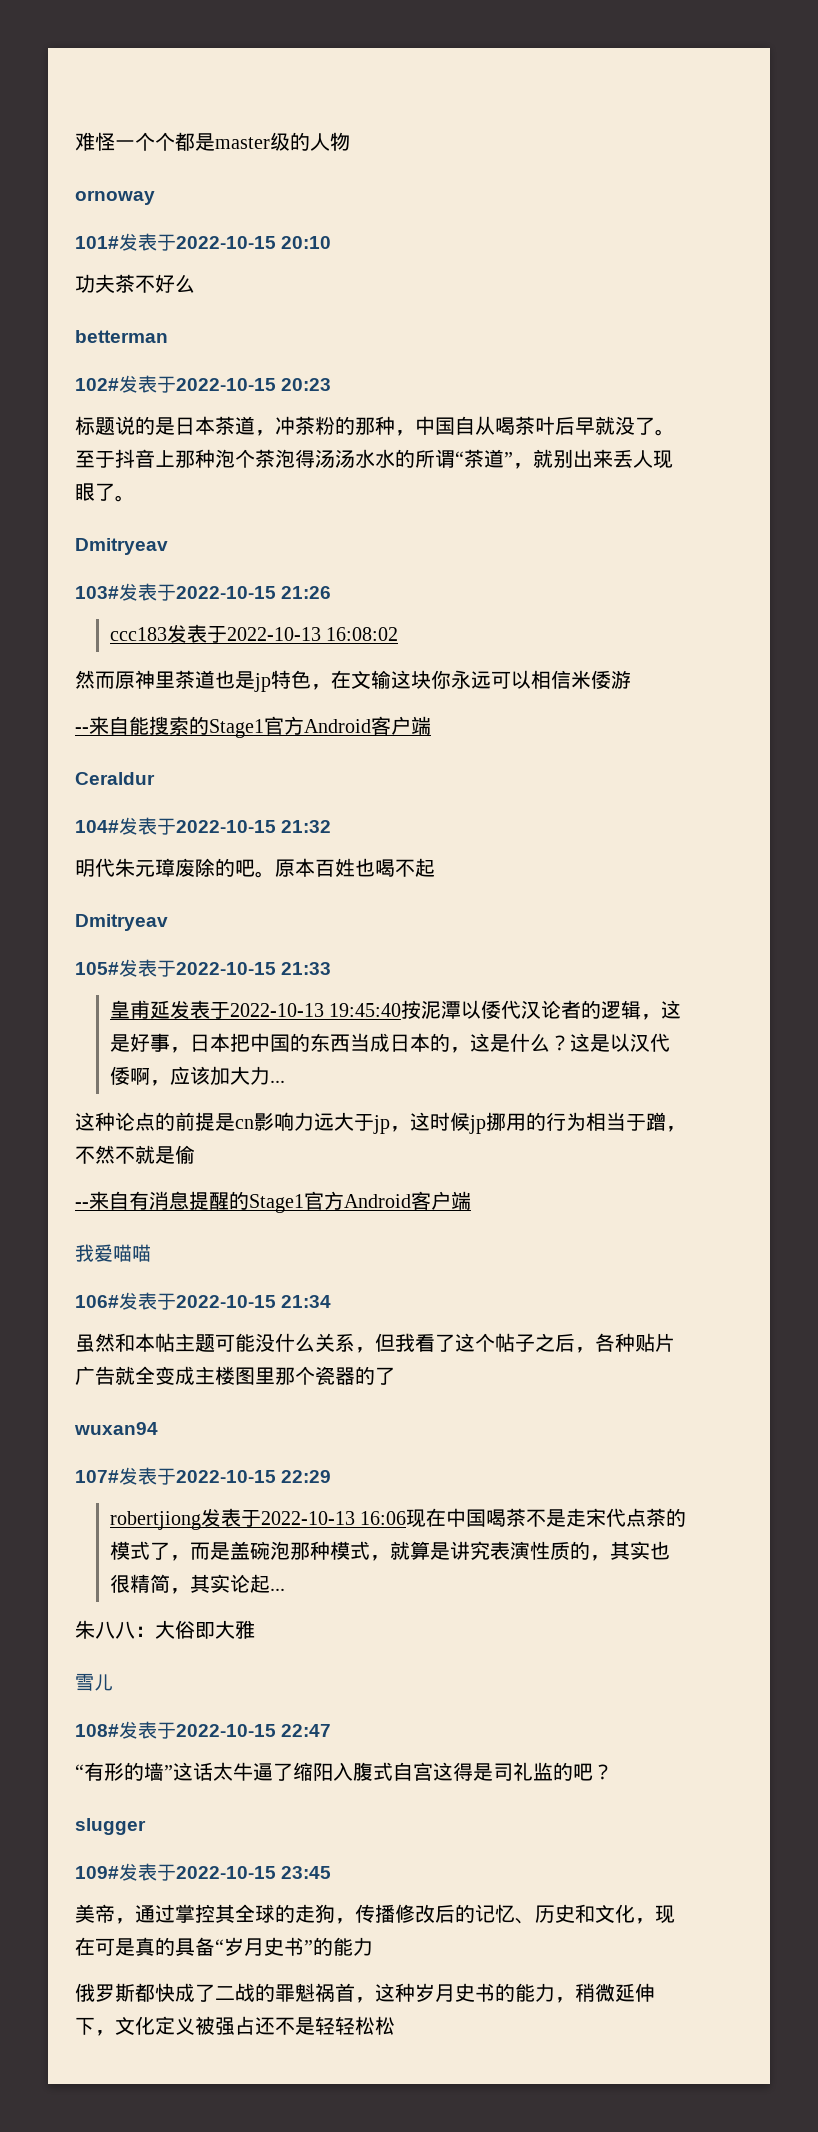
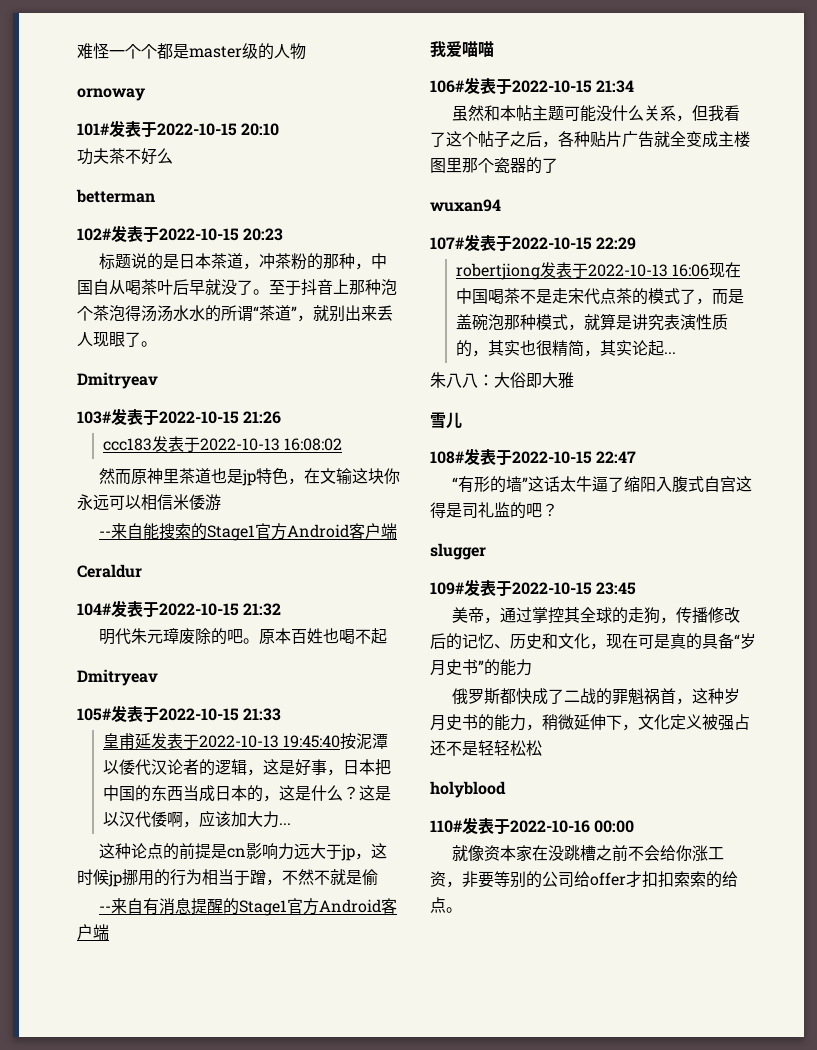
(395, 2025) none -> [430,781,506,798] [430,817,635,835] [452,845,725,862] [430,871,738,888] [430,897,462,913] // holyblood // 110#发表于2022-10-16 00:00 // 就像资本家在没跳槽之前不会给你涨工资，非要等别的公司给offer才扣扣索索的给点。

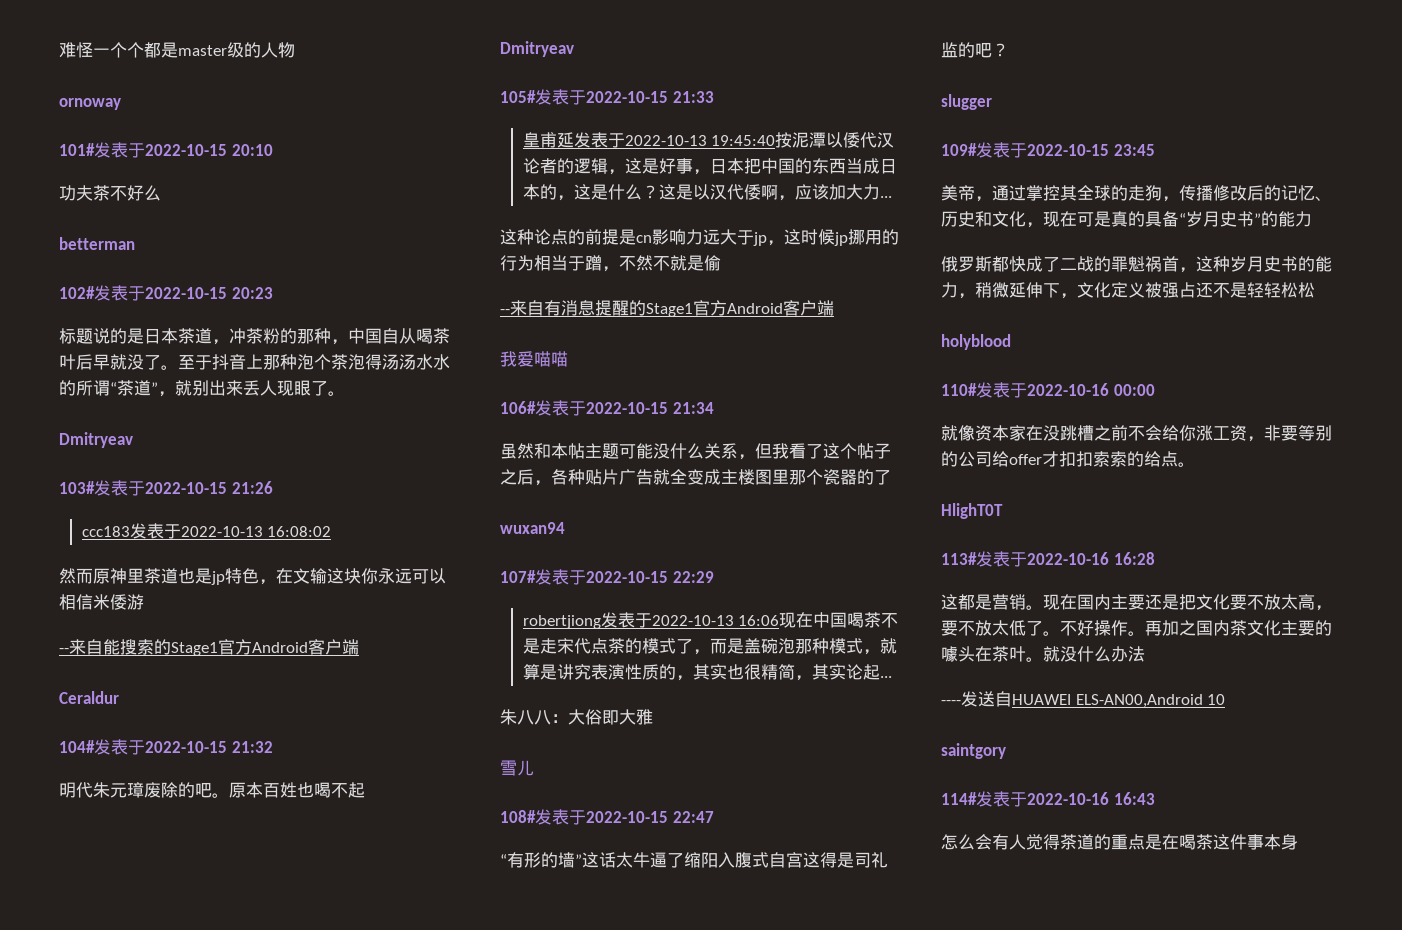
(462, 910) none -> [941,503,1003,519] [941,551,1155,567] [941,594,1332,611] [941,620,1332,636] [941,646,1145,662] [941,691,1226,708] [941,743,1006,759] [941,791,1155,807] [941,834,1298,850] // HlighT0T // 113#发表于2022-10-16 16:28 // 这都是营销。现在国内主要还是把文化要不放太高，要不放太低了。不好操作。再加之国内茶文化主要的噱头在茶叶。就没什么办法 // ----发送自HUAWEI ELS-AN00,Android 10 // saintgory // 114#发表于2022-10-16 16:43 // 怎么会有人觉得茶道的重点是在喝茶这件事本身

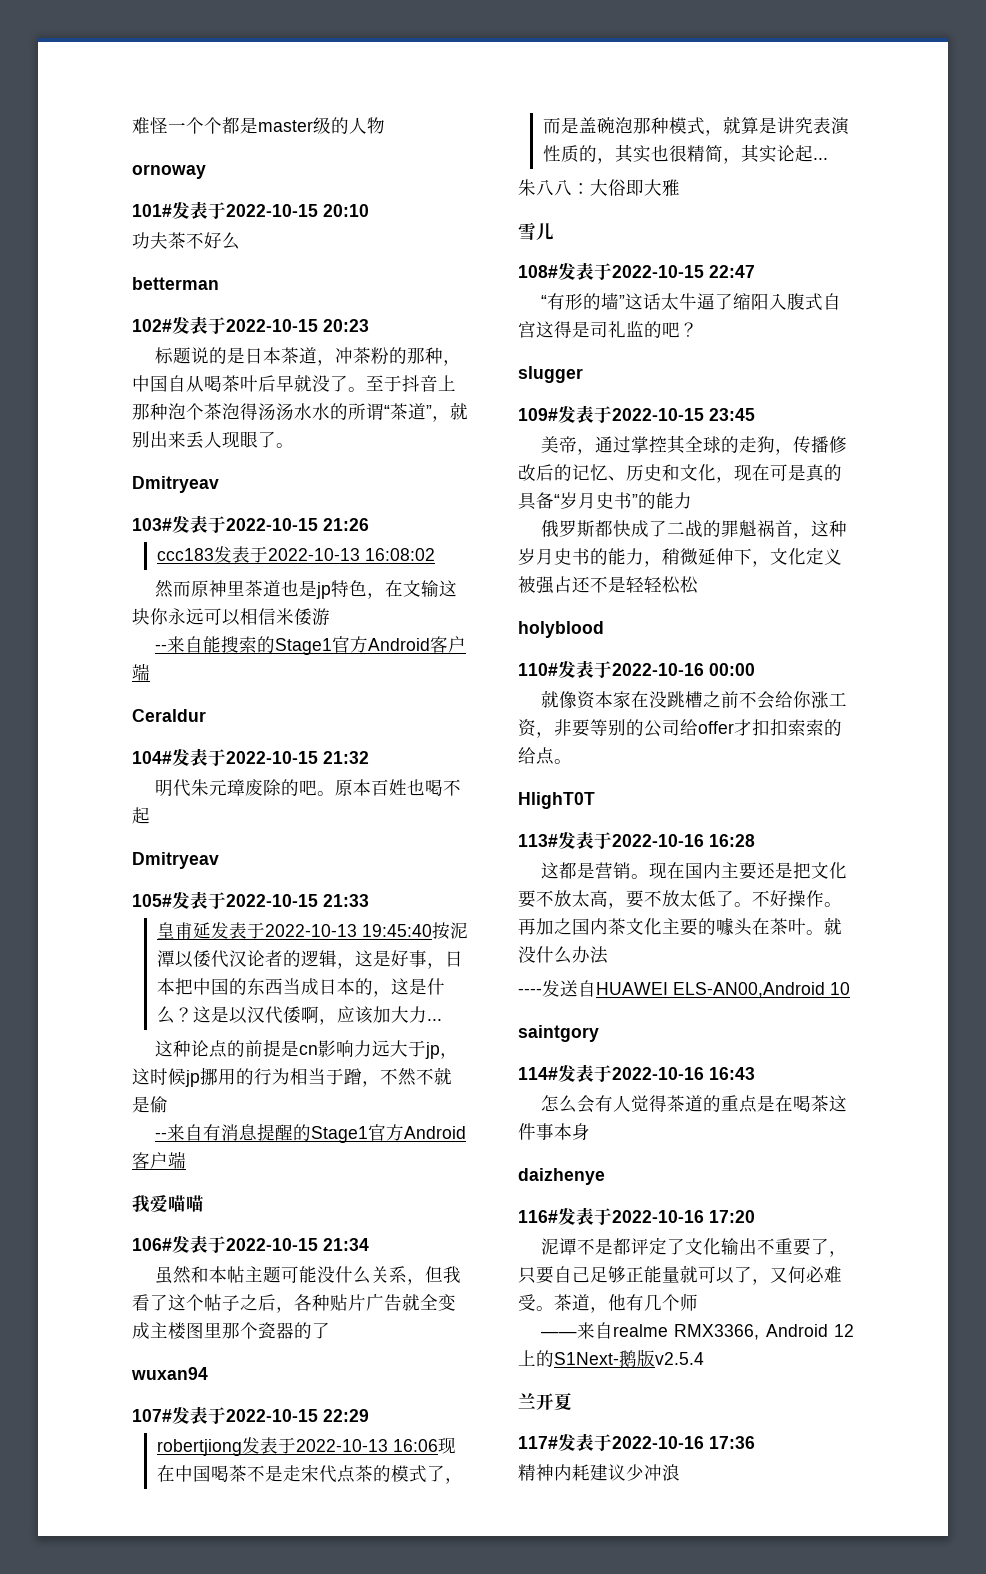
(1298, 842) none -> [518,1168,605,1185] [518,1207,755,1225] [540,1237,847,1257] [518,1265,842,1285] [518,1293,698,1313] [540,1322,854,1340] [518,1349,704,1368] [518,1393,572,1410] [518,1433,755,1451] [518,1464,680,1481] // daizhenye // 116#发表于2022-10-16 17:20 // 泥谭不是都评定了文化输出不重要了，只要自己足够正能量就可以了，又何必难受。茶道，他有几个师 // ——来自realme RMX3366, Android 12上的S1Next-鹅版v2.5.4 // 兰开夏 // 117#发表于2022-10-16 17:36 // 精神内耗建议少冲浪

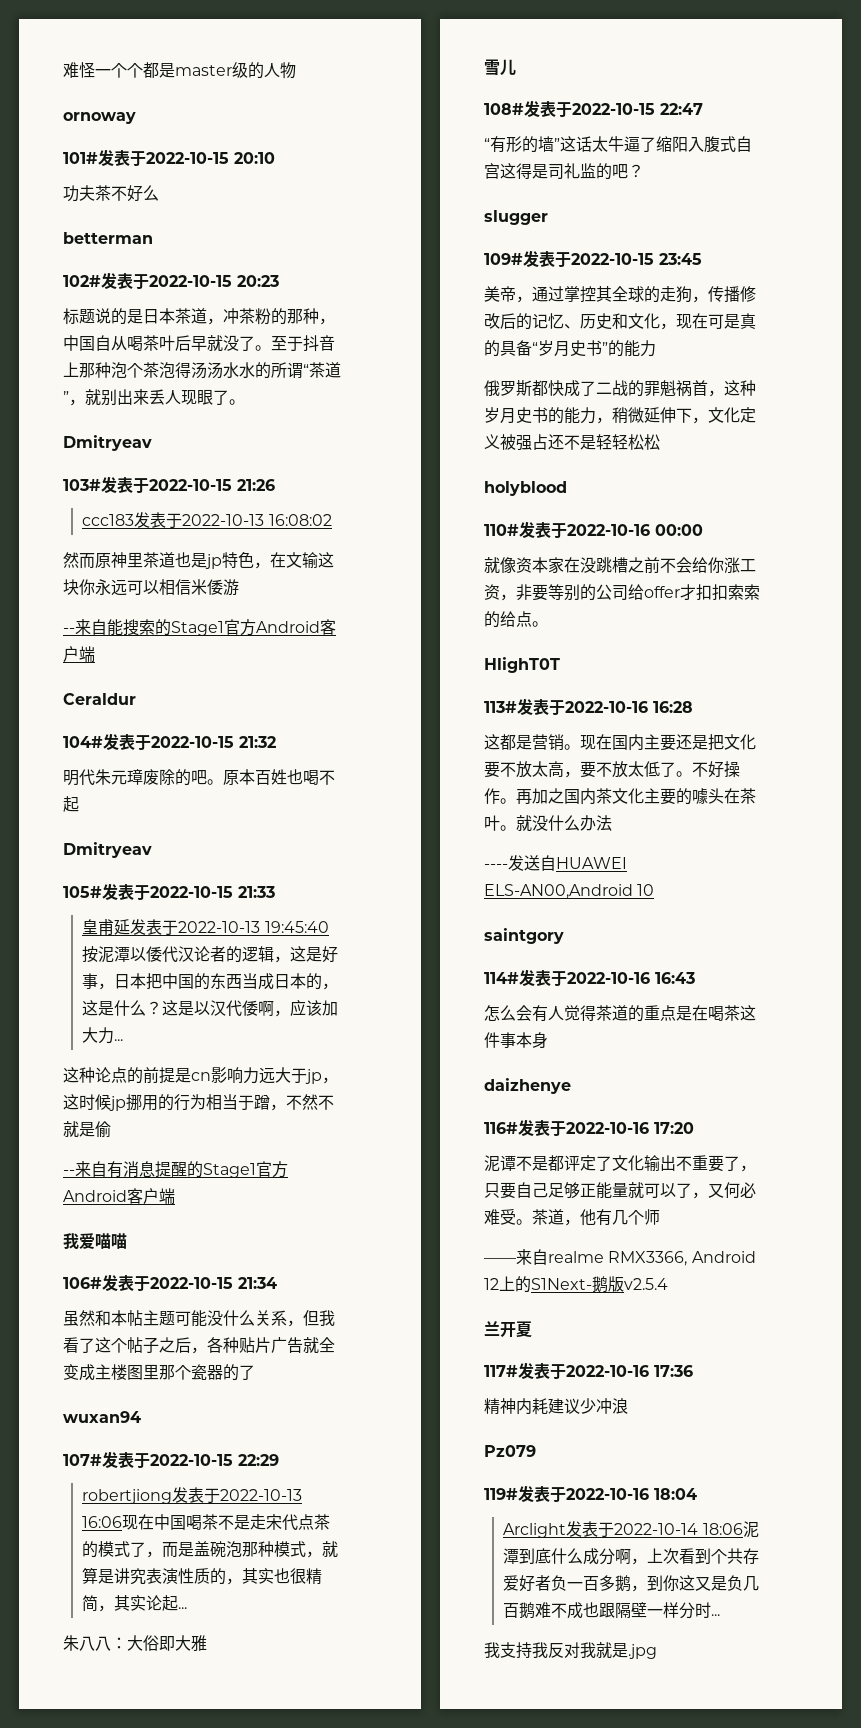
(680, 1472) none -> [484,1445,536,1457] [484,1485,697,1503] [503,1521,759,1538] [503,1548,760,1565] [503,1575,760,1592] [503,1602,721,1619] [484,1642,657,1659] // Pz079 // 119#发表于2022-10-16 18:04 // Arclight发表于2022-10-14 18:06泥潭到底什么成分啊，上次看到个共存爱好者负一百多鹅，到你这又是负几百鹅难不成也跟隔壁一样分时... // 我支持我反对我就是.jpg

